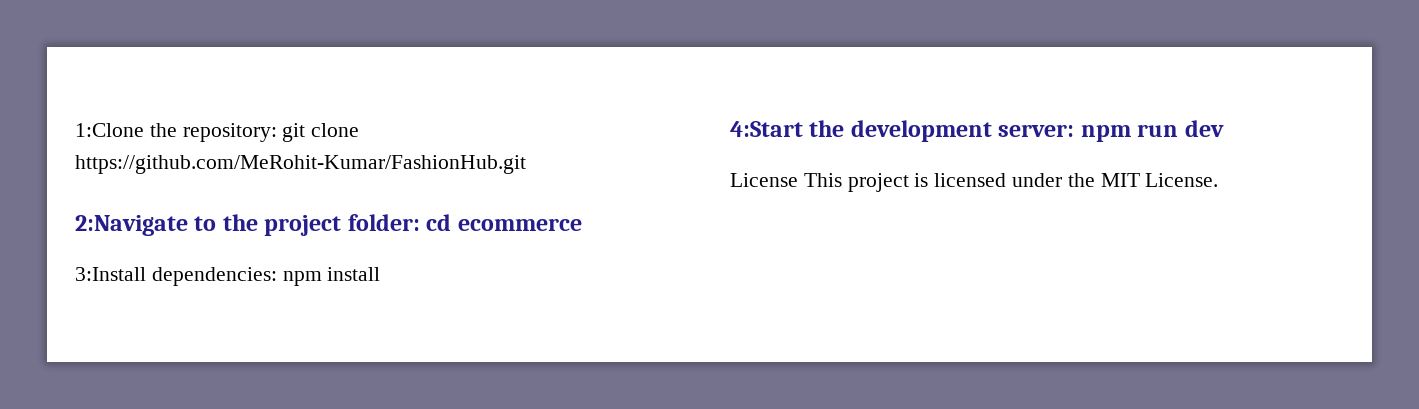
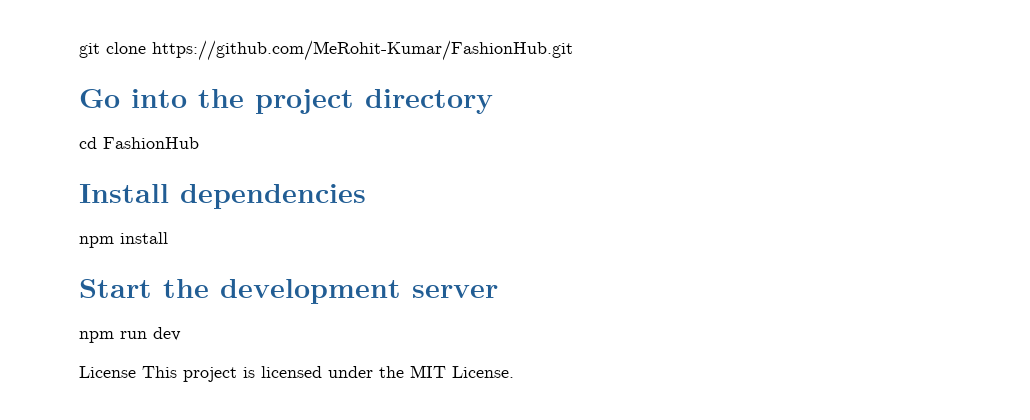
[75,123,277,142] 1:Clone the repository: -> (79, 50) none
[75,214,582,236] [75,267,277,286] 2:Navigate to the project folder: cd ecommerce // 3:Install dependencies: -> [79,89,493,114] [79,137,199,149] [79,184,366,209] Go into the project directory // cd FashionHub // Install dependencies //
[730,121,803,137] 4:Start -> [79,279,152,298] Start
[998,124,1075,137] server: -> [412,285,498,298] server //

